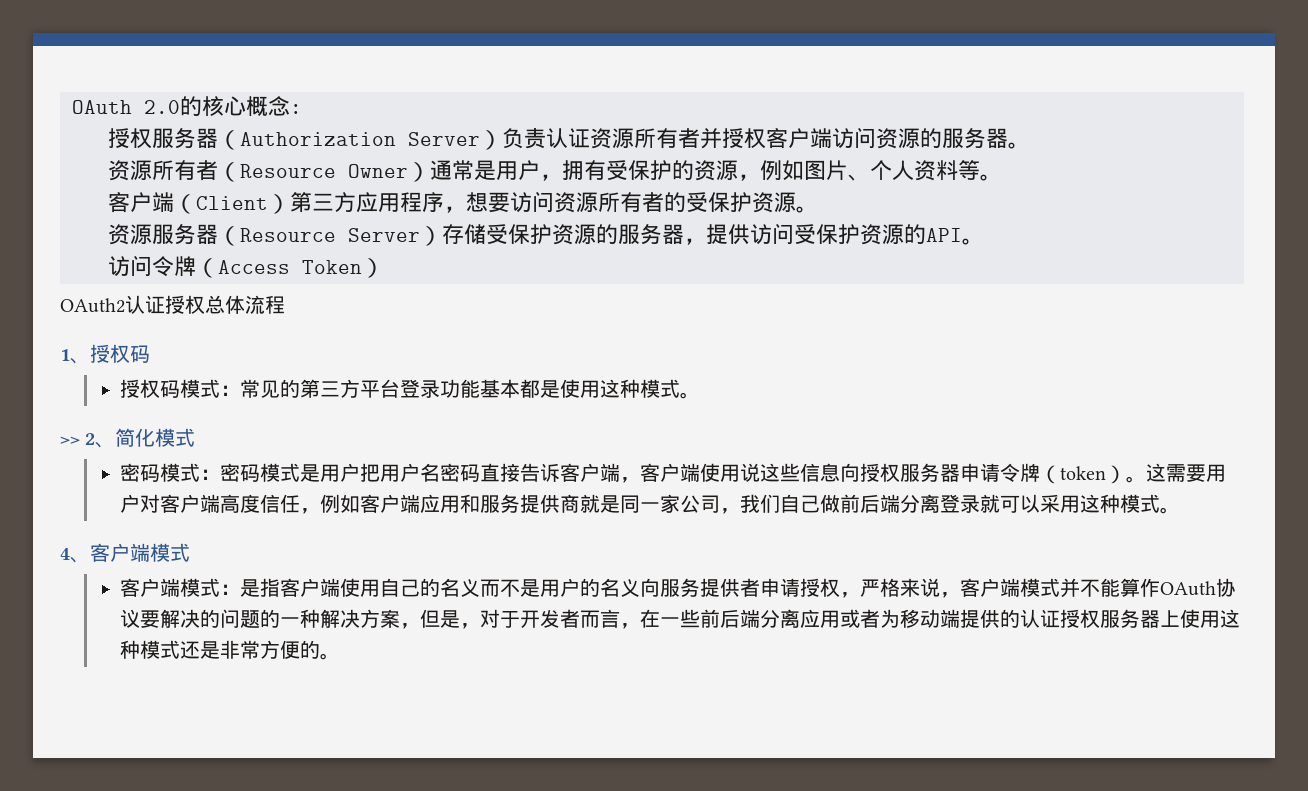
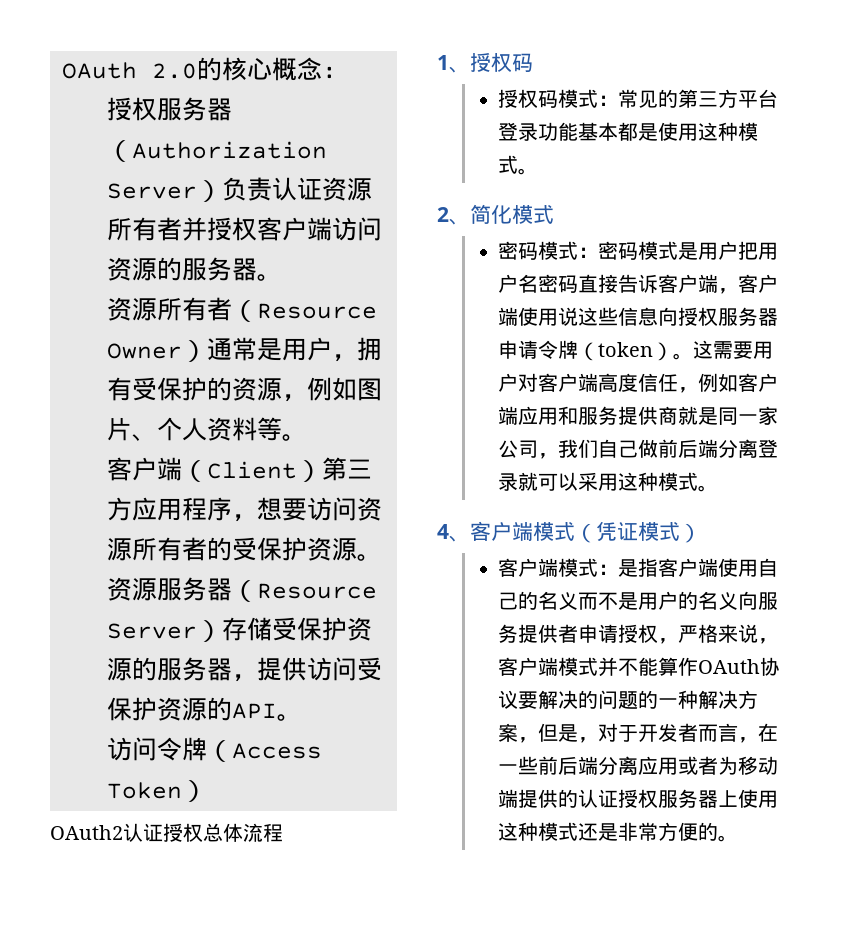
[60,436,80,445] >> -> (538, 171) none
(190, 552) none -> [575,521,701,543] （凭证模式）

